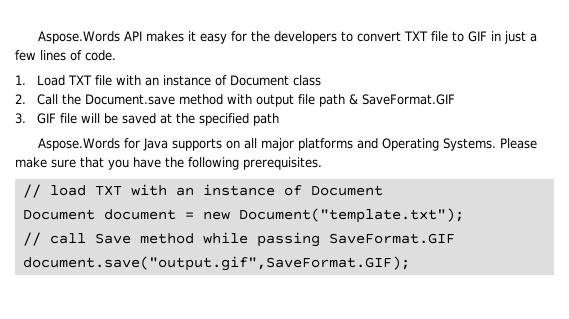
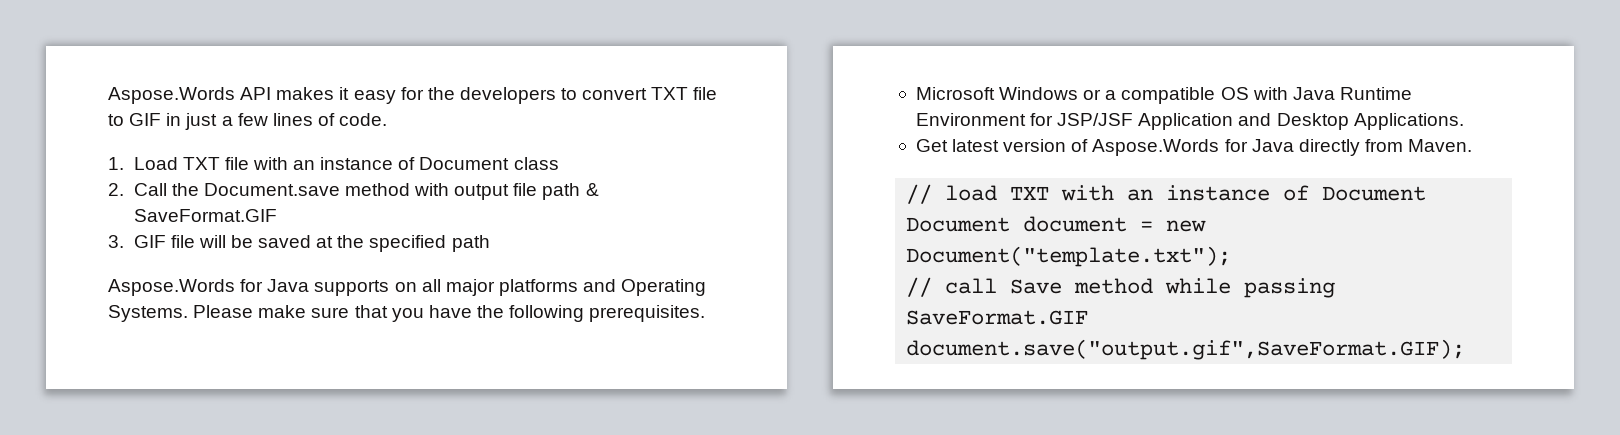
(322, 163) none -> [915,87,1412,104] [915,113,1464,130] [915,139,1473,156] // Microsoft Windows or a compatible OS with Java Runtime Environment for JSP/JSF Application and Desktop Applications. // Get latest version of Aspose.Words for Java directly from Maven.

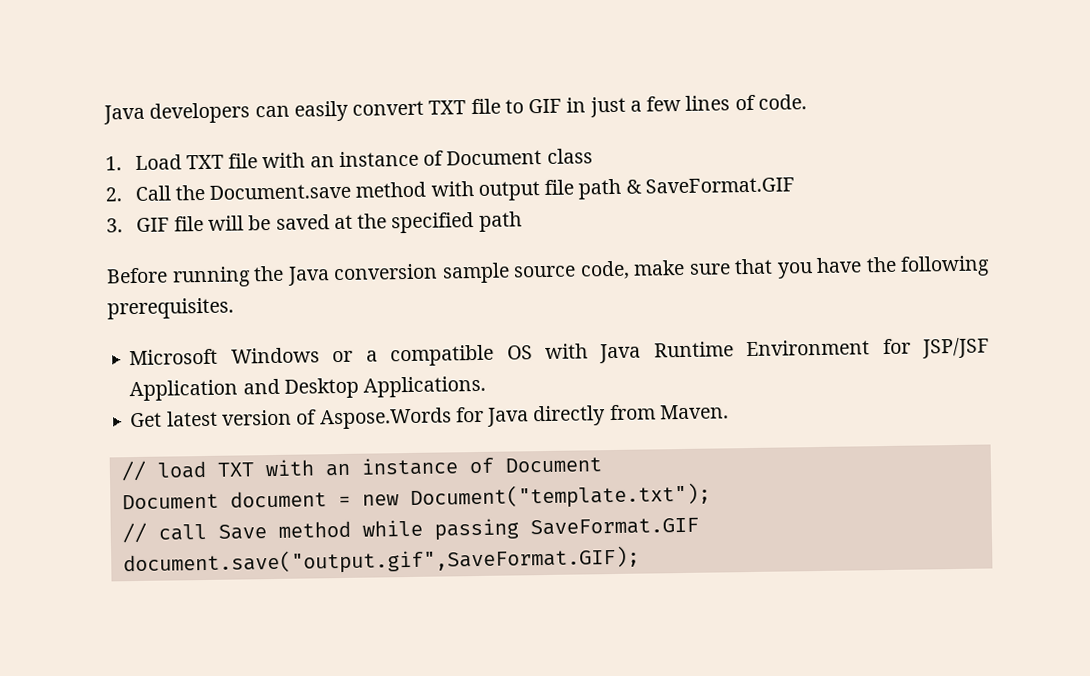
[108,87,578,104] Aspose.Words API makes it easy for the developers to -> [103,100,349,125] Java developers can easily
[108,279,707,296] [108,305,254,322] Aspose.Words for Java supports on all major platforms and Operating Systems. Please -> [106,260,630,288] Before running the Java conversion sample source code,

